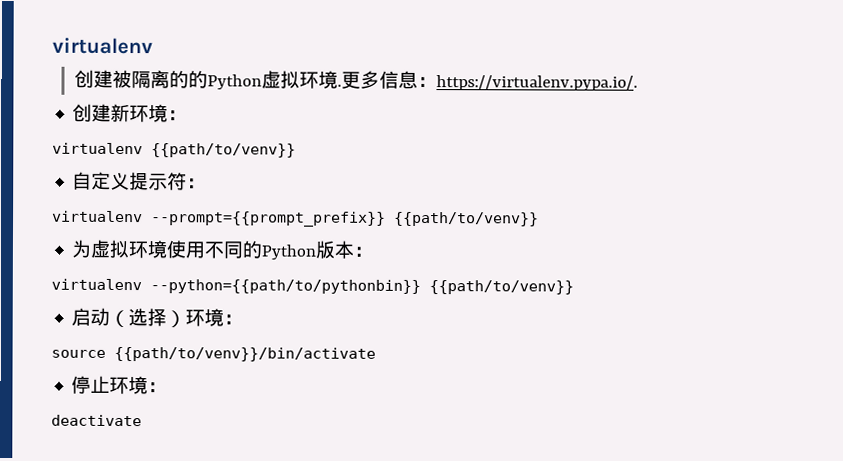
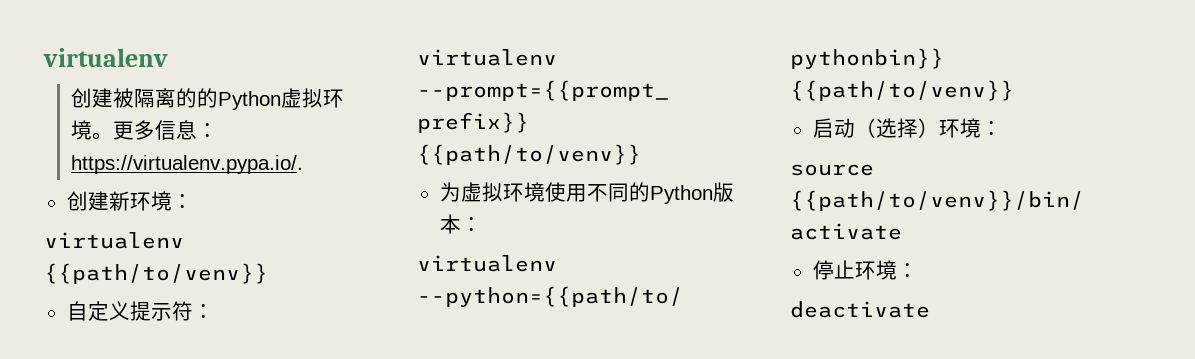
[337,84,343,87] . -> [91,132,113,140] 。

